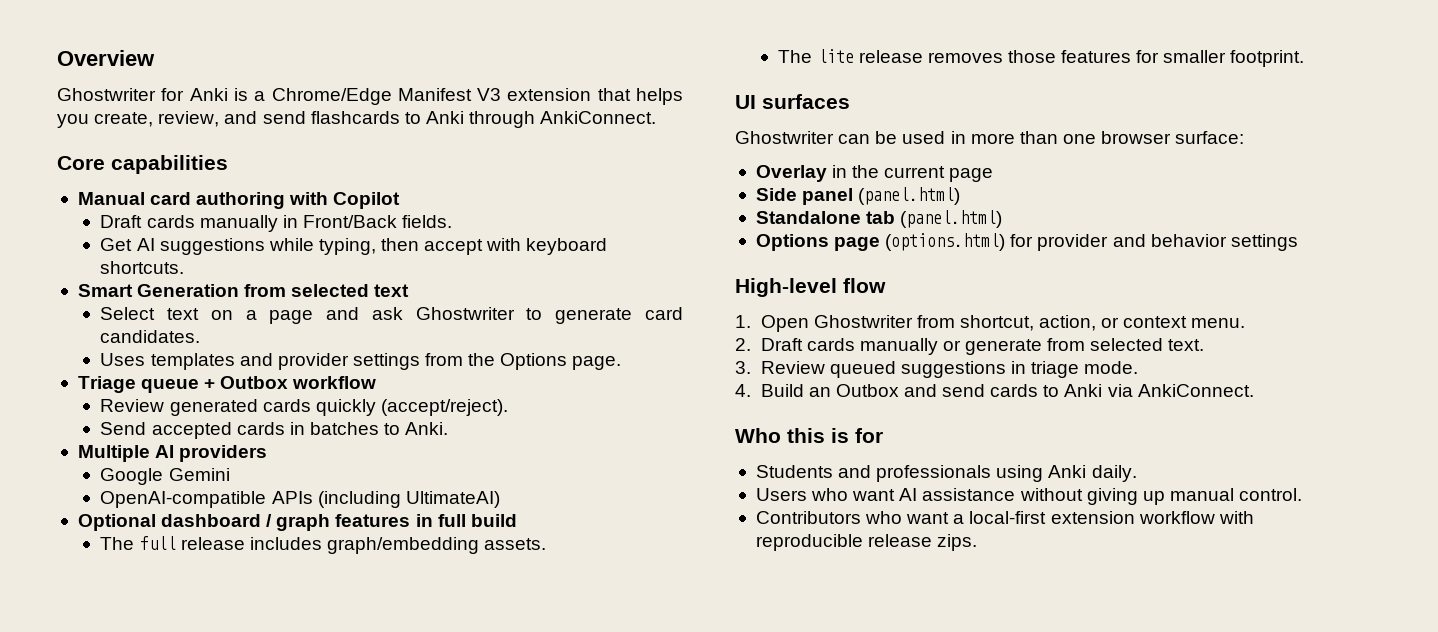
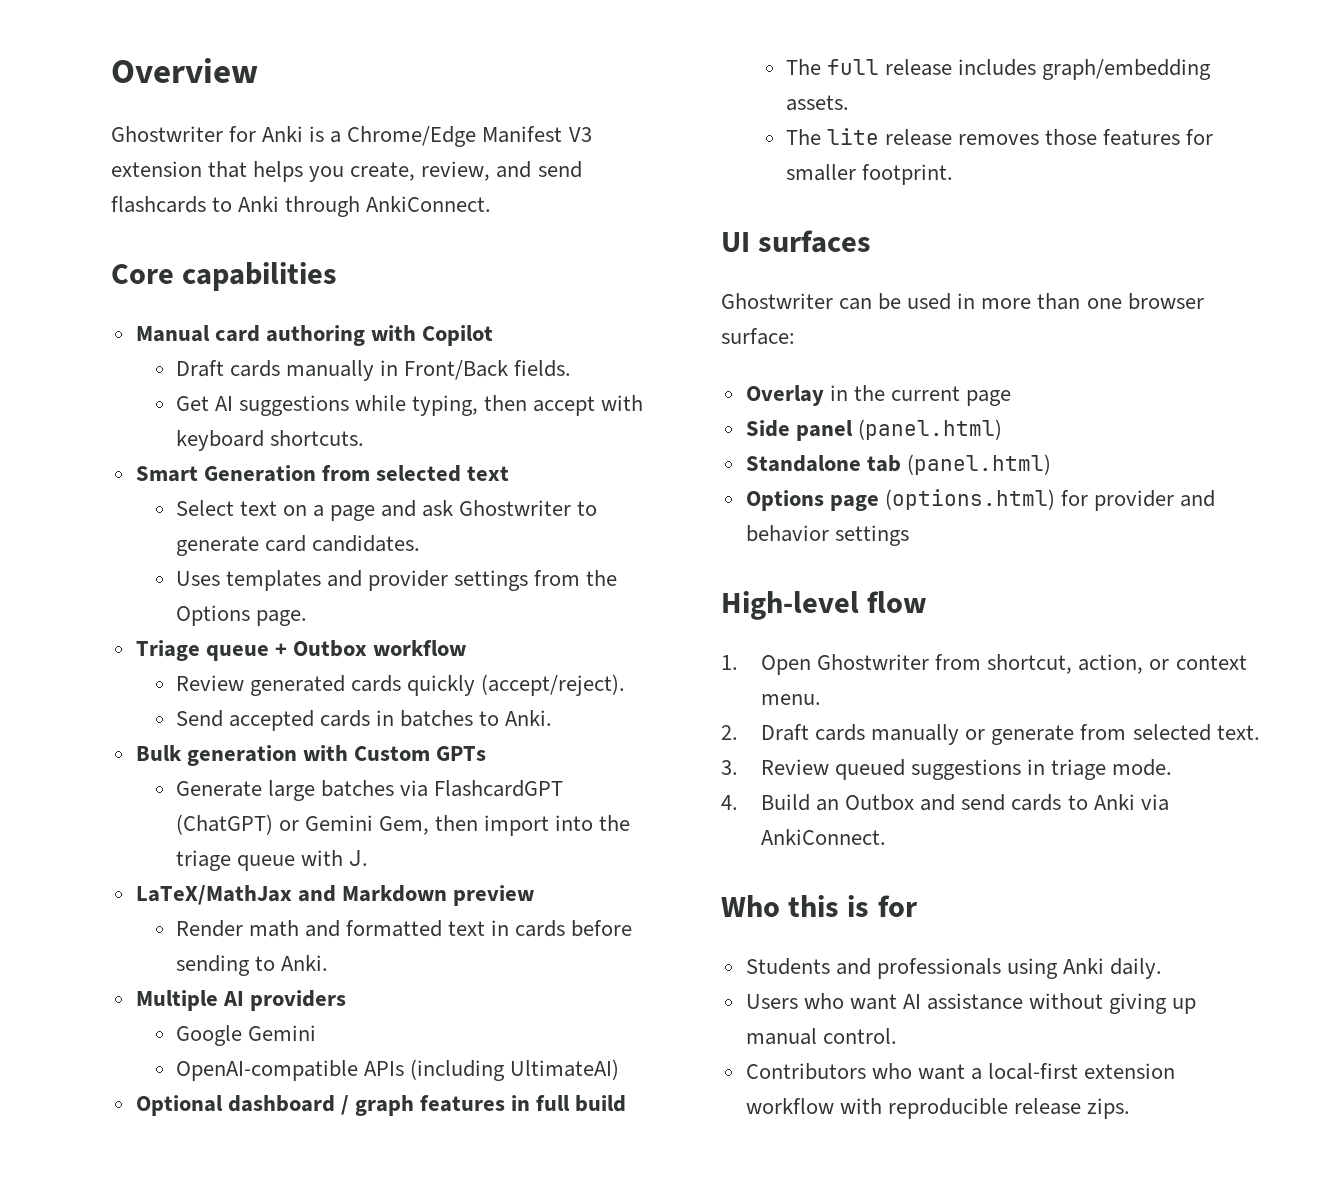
(449, 428) none -> [135,745,487,766] [175,780,564,801] [175,814,631,836] [175,850,369,871] [135,885,534,906] [175,920,633,937] [175,955,328,976] // Bulk generation with Custom GPTs // Generate large batches via FlashcardGPT (ChatGPT) or Gemini Gem, then import into the triage queue with J. // LaTeX/MathJax and Markdown preview // Render math and formatted text in cards before sending to Anki.

